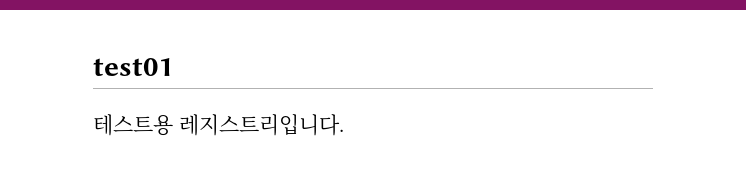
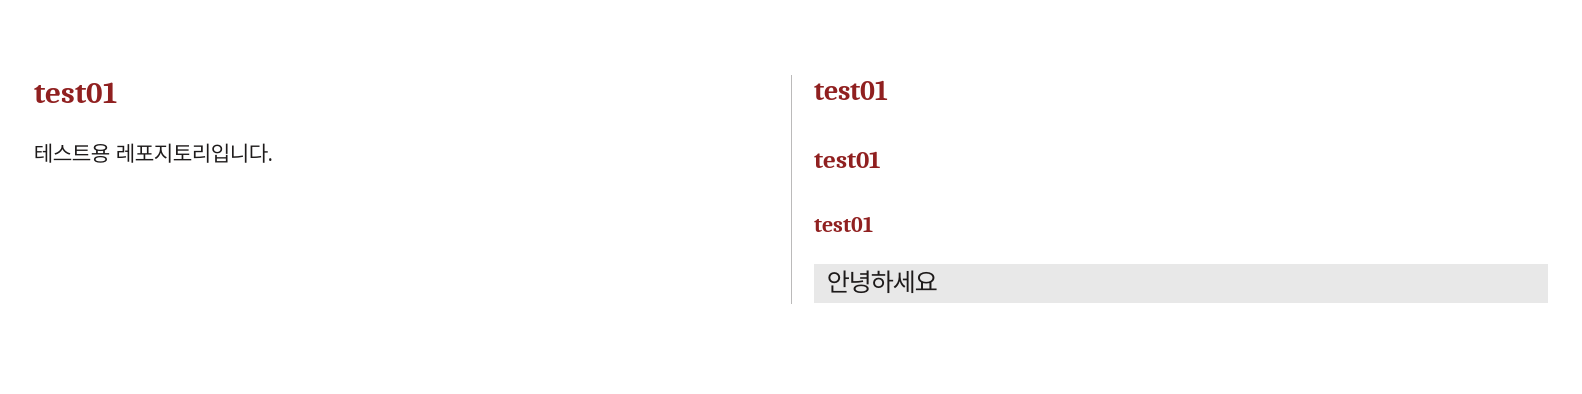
[178,114,344,136] 레지스트리입니다. -> [115,143,273,163] [814,80,888,100] [814,151,880,168] [814,216,873,232] [827,270,938,294] 레포지토리입니다. // test01 // test01 // test01 // 안녕하세요

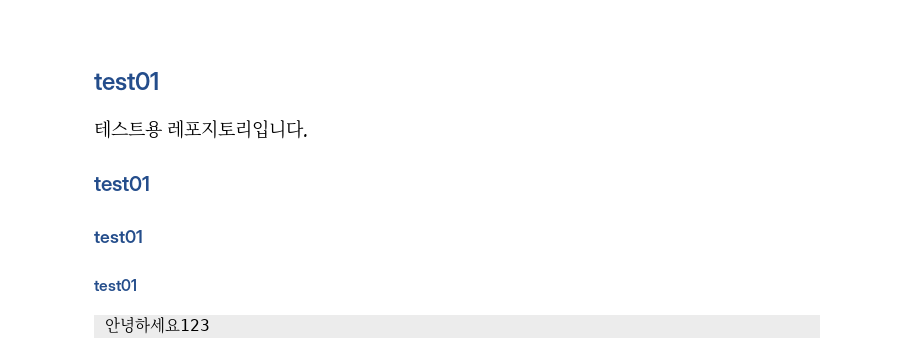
[827,270,938,294] 안녕하세요 -> [104,316,210,334] 안녕하세요123

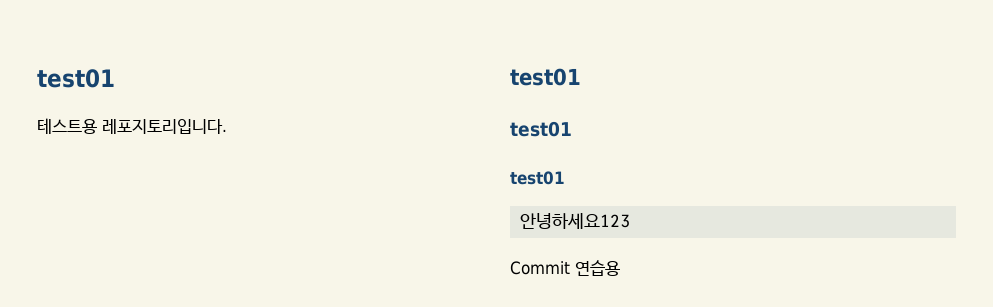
(210, 325) none -> [510,260,620,276] // Commit 연습용

